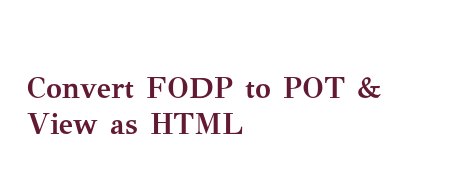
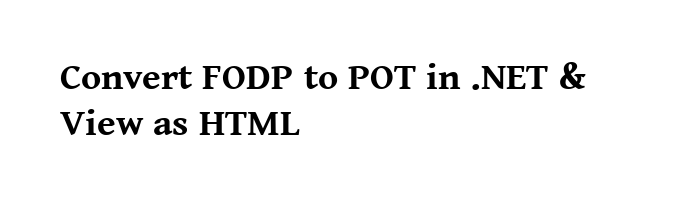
(345, 87) none -> [426,63,549,90] in .NET

